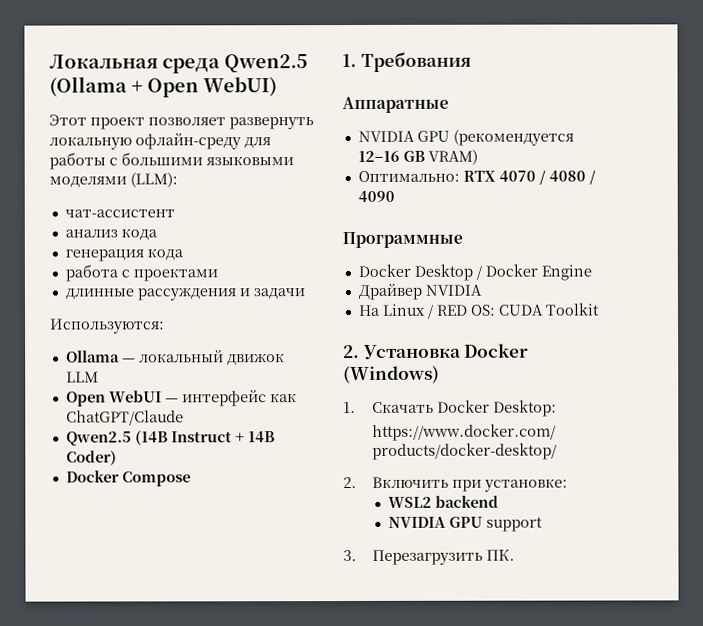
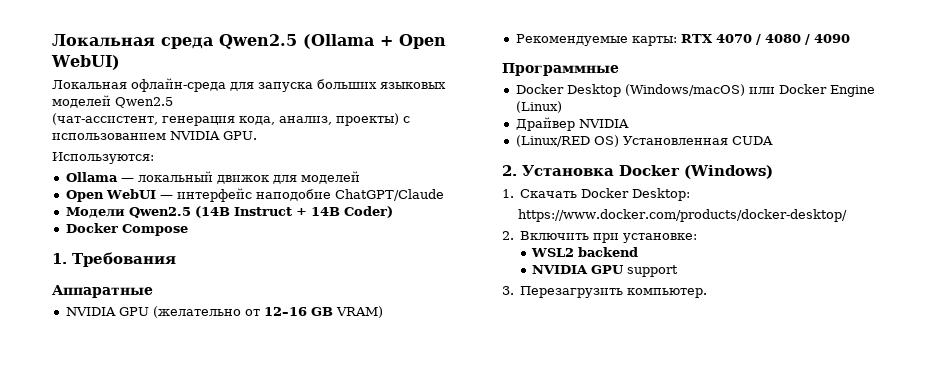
[49,114,314,130] [49,133,271,150] [49,152,294,170] [49,172,178,188] [64,209,175,218] [64,228,157,241] [64,248,183,262] [64,264,218,282] [64,287,305,301] Этот проект позволяет развернуть локальную офлайн-среду для работы с большими языковыми моделями (LLM): // чат-ассистент // анализ кода // генерация кода // работа с проектами // длинные рассуждения и задачи -> [52,78,446,92] [52,95,173,108] [52,113,410,126] [52,131,257,140] Локальная офлайн-среда для запуска больших языковых моделей Qwen2.5 // (чат-ассистент, генерация кода, анализ, проекты) с использованием NVIDIA GPU.
[65,371,99,383] LLM -> [272,171,360,184] для моделей
[269,393,297,403] как -> [255,189,331,201] наподобие
(184, 418) none -> [65,207,125,218] Модели
[452,129,574,146] (рекомендуется -> [152,306,260,318] (желательно от
[357,170,460,182] Оптимально: -> [515,34,677,46] Рекомендуемые карты:
[475,265,482,280] / -> [624,84,775,96] (Windows/macOS) или
(592, 272) none -> [515,101,562,113] (Linux)
[357,303,496,319] На Linux / RED OS: -> [515,135,728,147] (Linux/RED OS) Установленная
[544,302,600,316] Toolkit -> (773, 140) none
[485,549,515,561] ПК. -> [627,288,708,298] компьютер.

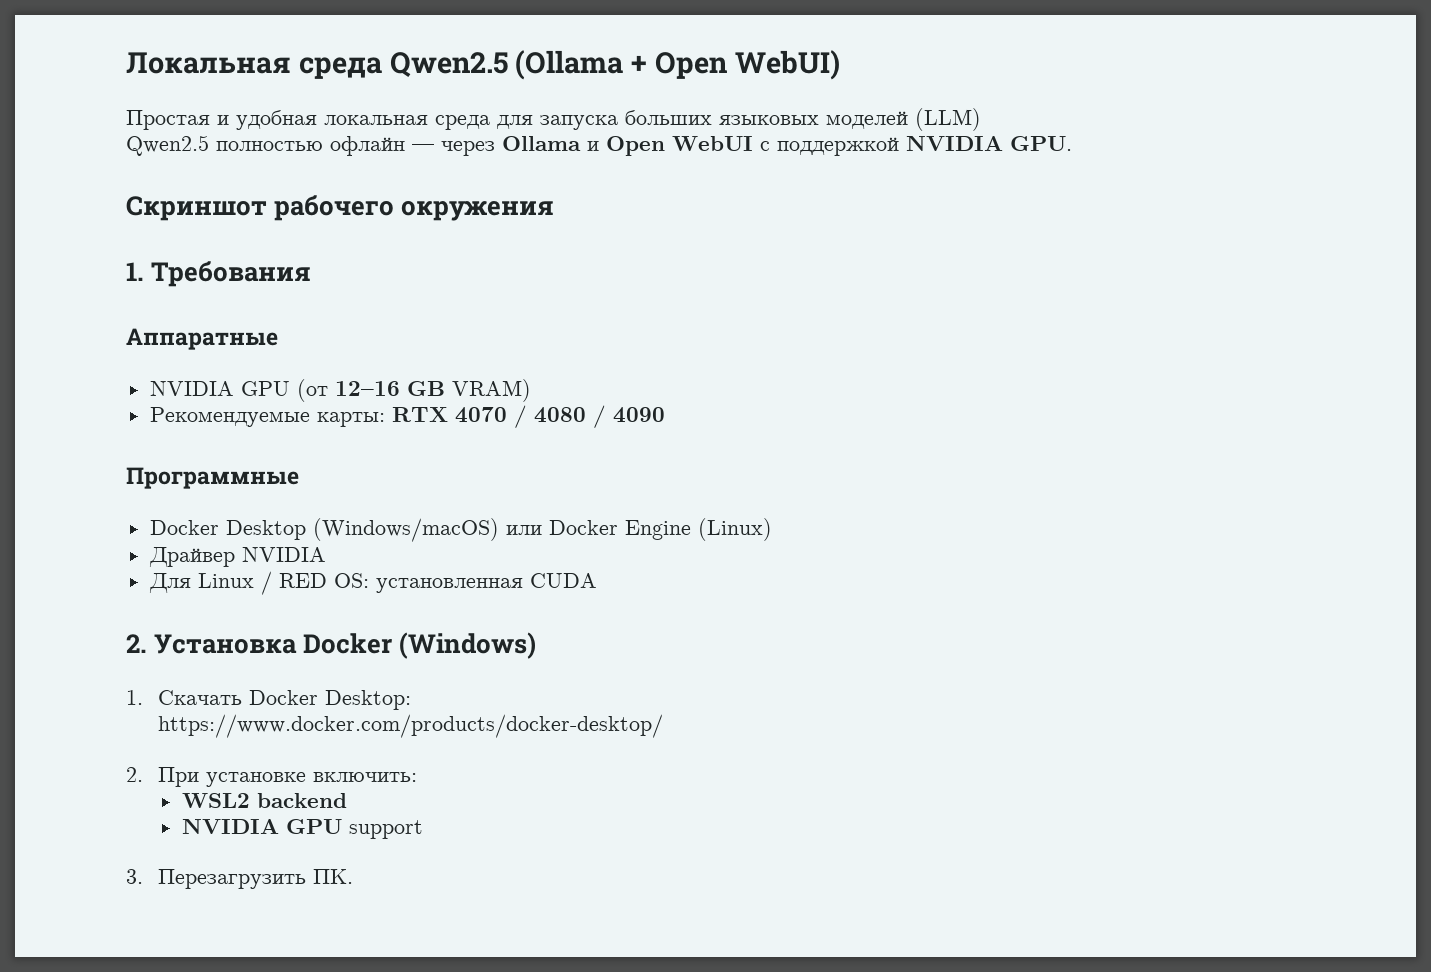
[52,78,226,92] Локальная офлайн-среда -> [126,110,490,130] Простая и удобная локальная среда
[115,97,173,108] [52,113,410,126] [52,131,257,140] [52,152,154,164] [65,171,360,184] [65,188,444,202] [65,206,393,218] [65,223,188,236] Qwen2.5 // (чат-ассистент, генерация кода, анализ, проекты) с использованием NVIDIA GPU. // Используются: // Ollama — локальный движок для моделей // Open WebUI — интерфейс наподобие ChatGPT/Claude // Модели Qwen2.5 (14B Instruct + 14B Coder) // Docker Compose -> [915,108,981,131] [126,135,1072,156] [126,195,555,221] (LLM) // Qwen2.5 полностью офлайн — через Ollama и Open WebUI с поддержкой NVIDIA GPU. // Скриншот рабочего окружения
[152,306,260,318] (желательно от -> [296,379,328,402] (от
[515,135,728,147] (Linux/RED OS) Установленная -> [148,571,523,595] Для Linux / RED OS: установленная
[520,231,698,243] Включить при установке: -> [157,767,417,787] При установке включить:
[627,288,708,298] компьютер. -> [312,869,353,884] ПК.

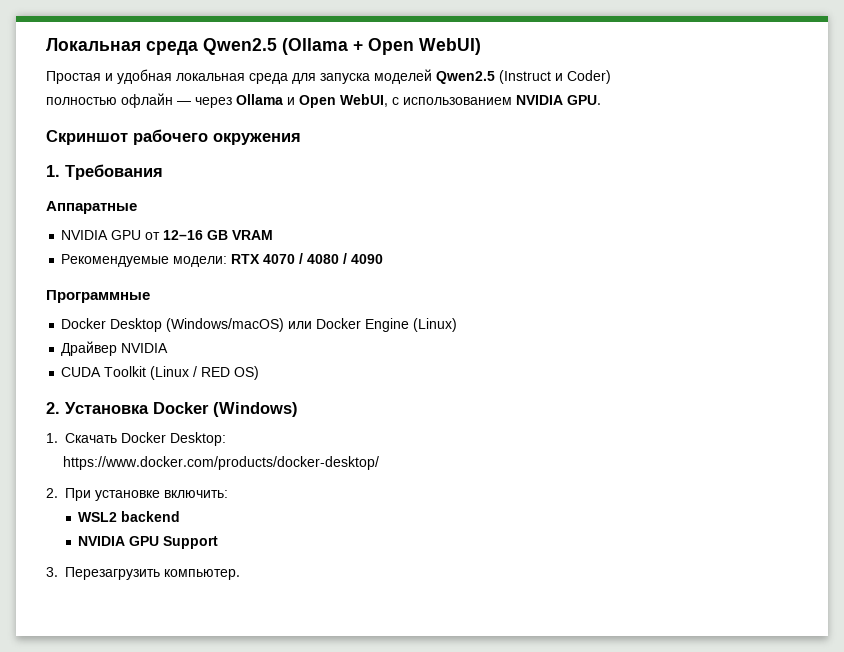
[625,108,981,131] [126,135,209,156] больших языковых моделей (LLM) // Qwen2.5 -> [374,69,611,84] моделей Qwen2.5 (Instruct и Coder) //
[672,136,899,156] WebUI с поддержкой -> [340,94,512,107] WebUI, с использованием
[296,379,328,402] (от -> [145,232,161,240] от
[451,379,531,402] VRAM) -> [232,230,274,240] VRAM
[316,412,385,427] карты: -> [173,256,228,267] модели:
[148,571,597,595] Для Linux / RED OS: установленная CUDA -> [61,366,260,380] CUDA Toolkit (Linux / RED OS)
[348,820,423,839] support -> [163,536,219,549] Support
[312,869,353,884] ПК. -> [164,569,240,580] компьютер.

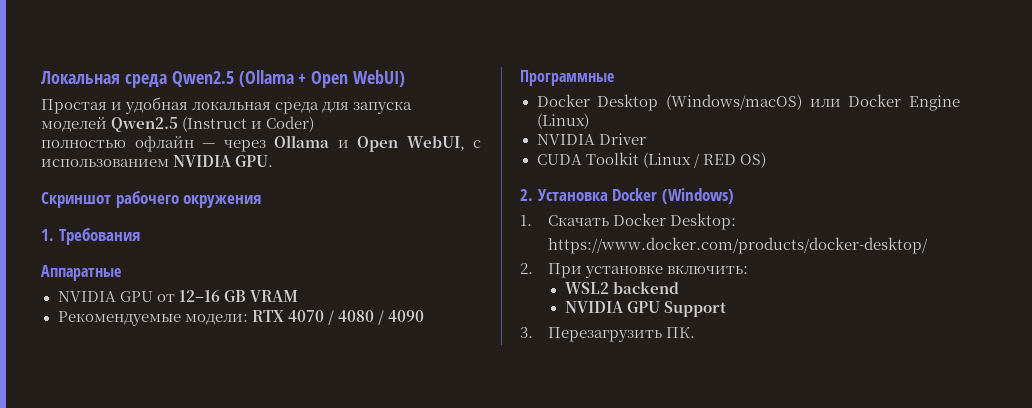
[61,341,169,356] Драйвер NVIDIA -> [536,133,646,145] NVIDIA Driver
[164,569,240,580] компьютер. -> [666,327,696,338] ПК.

